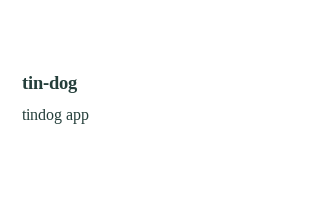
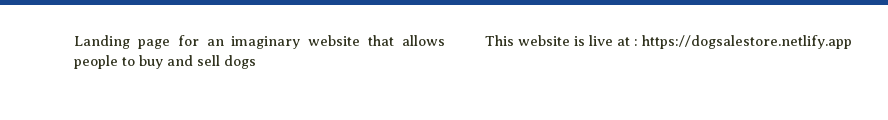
[22,76,78,93] [22,109,90,124] tin-dog // tindog app -> [74,35,445,49] [74,55,256,69] [485,35,852,49] Landing page for an imaginary website that allows people to buy and sell dogs // This website is live at : https://dogsalestore.netlify.app

